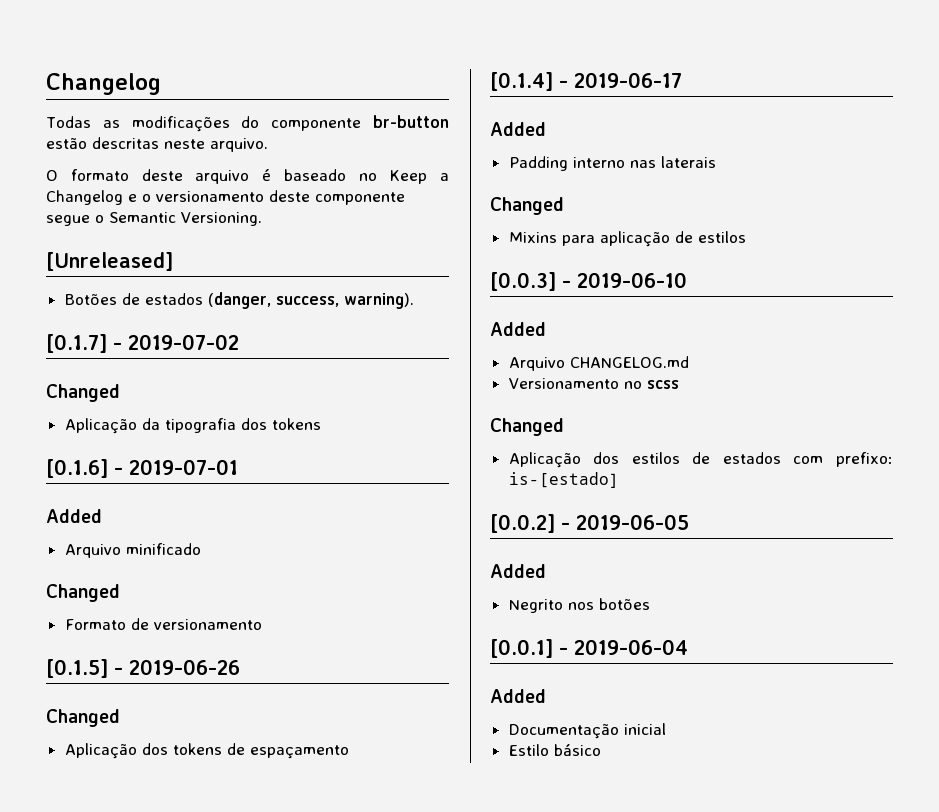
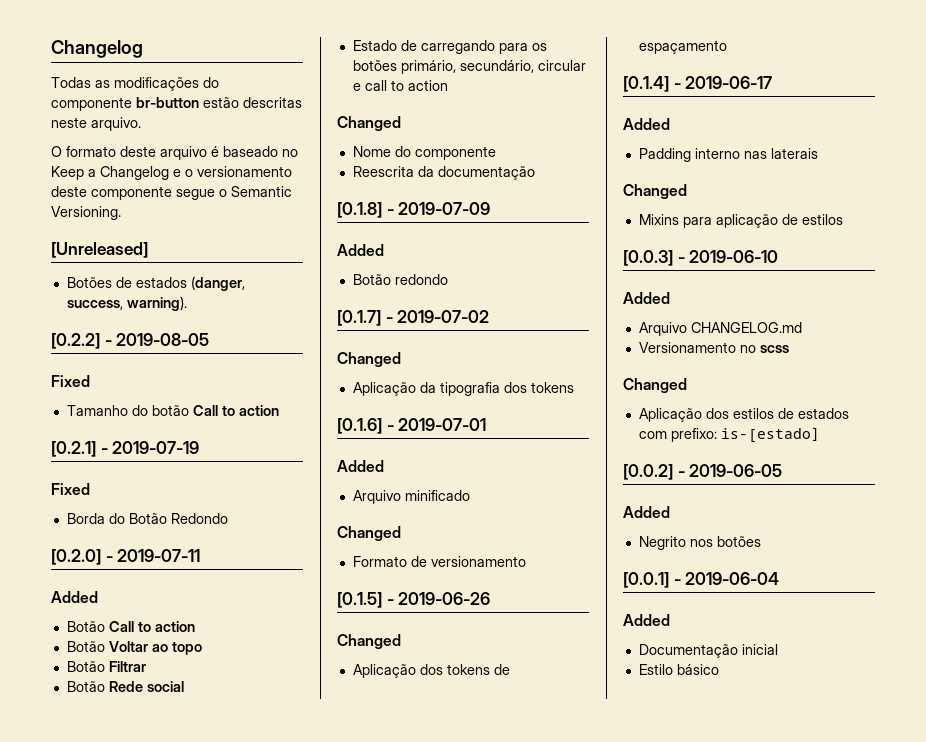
(414, 301) none -> [51,333,210,349] [51,375,90,387] [66,405,279,416] [51,441,200,457] [51,483,90,495] [66,513,228,524] [51,549,201,565] [51,591,98,603] [66,621,195,632] [66,641,202,655] [66,661,146,672] [66,681,184,692] [352,40,547,54] [352,60,586,74] [352,80,448,91] [337,116,401,131] [352,146,496,160] [352,166,535,180] [337,202,491,218] [337,244,384,256] [352,274,448,285] // [0.2.2] - 2019-08-05 // Fixed // Tamanho do botão Call to action // [0.2.1] - 2019-07-19 // Fixed // Borda do Botão Redondo // [0.2.0] - 2019-07-11 // Added // Botão Call to action // Botão Voltar ao topo // Botão Filtrar // Botão Rede social // Estado de carregando para os botões primário, secundário, circular e call to action // Changed // Nome do componente // Reescrita da documentação // [0.1.8] - 2019-07-09 // Added // Botão redondo

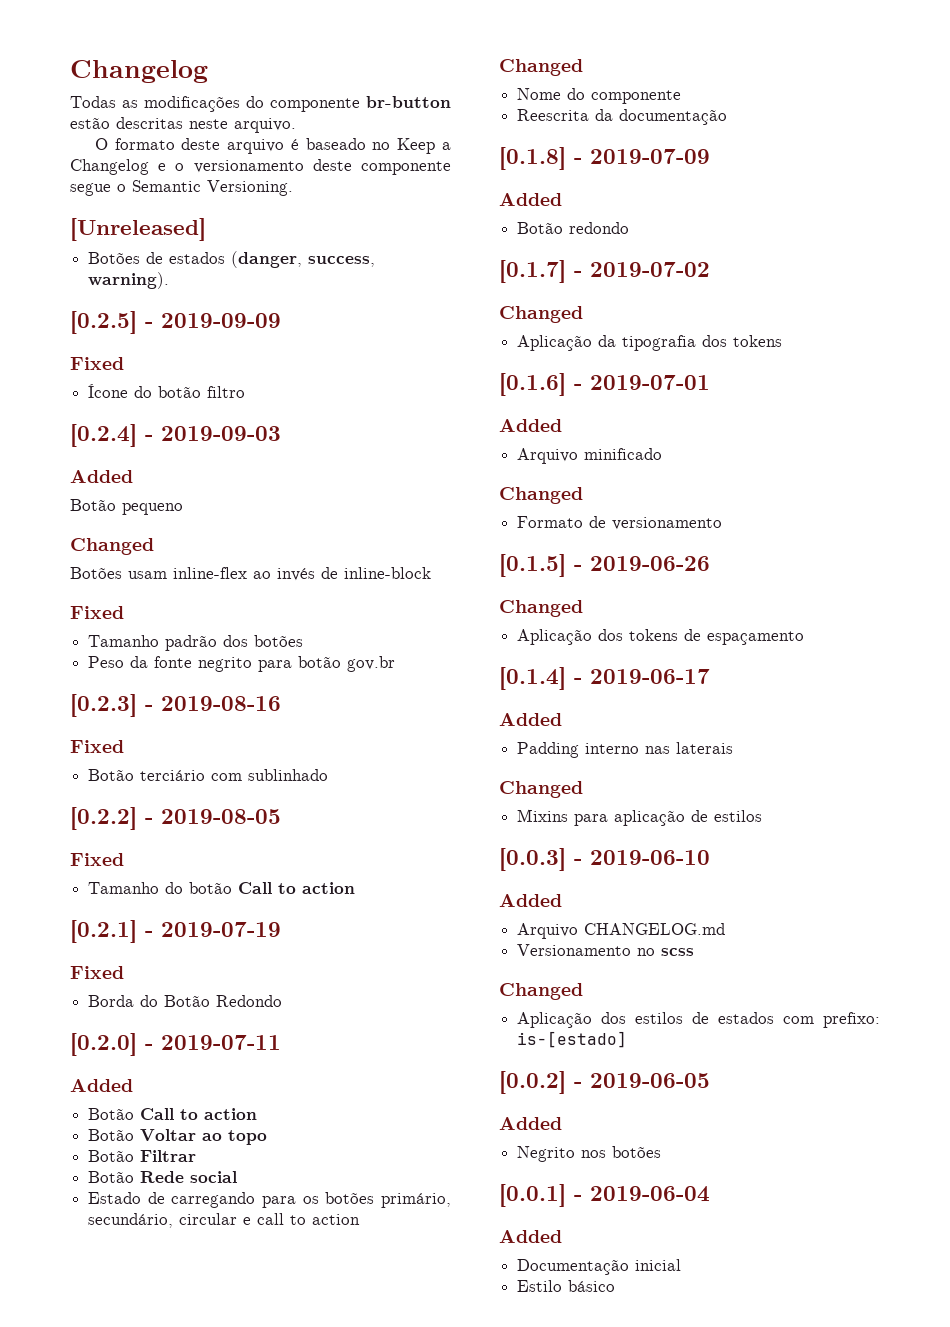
(187, 303) none -> [70,311,281,334] [70,357,124,370] [88,384,246,398] [70,424,281,447] [70,470,133,483] [70,499,183,515] [70,538,154,555] [70,567,431,581] [70,606,124,619] [88,635,304,651] [88,656,396,672] [70,694,281,717] [70,740,124,753] [88,769,329,781] // [0.2.5] - 2019-09-09 // Fixed // Ícone do botão filtro // [0.2.4] - 2019-09-03 // Added // Botão pequeno // Changed // Botões usam inline-flex ao invés de inline-block // Fixed // Tamanho padrão dos botões // Peso da fonte negrito para botão gov.br // [0.2.3] - 2019-08-16 // Fixed // Botão terciário com sublinhado

